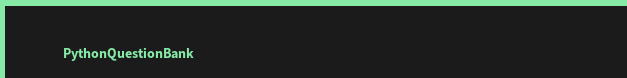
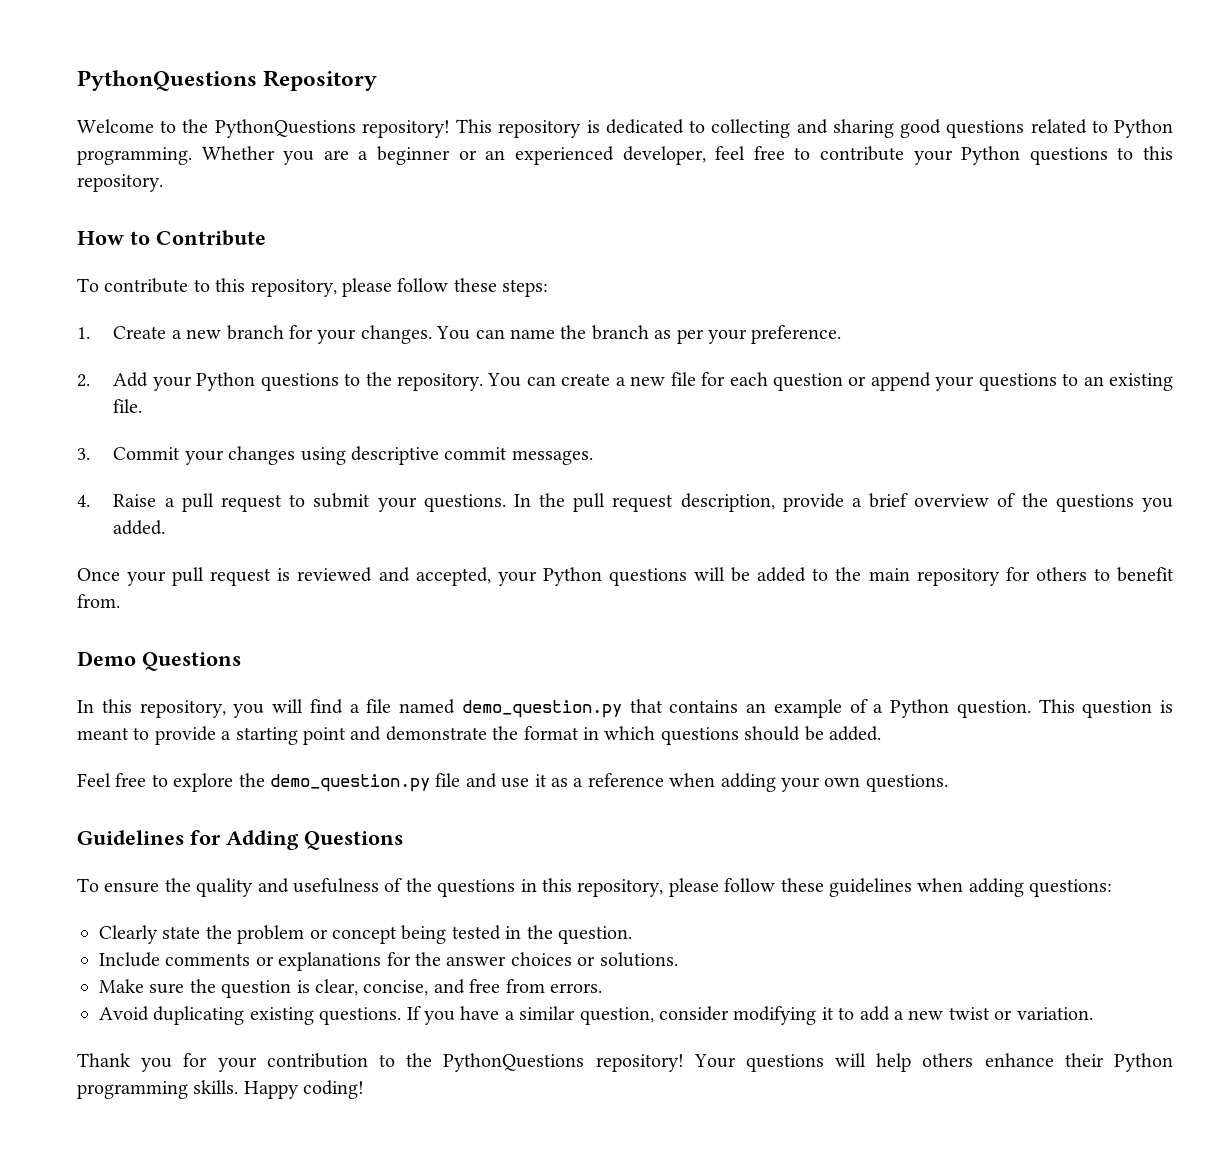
[63,47,194,61] PythonQuestionBank -> [77,70,378,91] [77,119,1174,138] [77,146,1173,165] [77,174,163,192] [77,230,266,246] [77,278,549,297] [77,325,842,344] [77,372,1174,391] [113,399,143,413] [77,446,593,465] [77,493,1174,512] [113,520,166,535] [77,567,1174,586] [77,594,120,608] [77,651,241,671] [77,699,1173,718] [77,726,881,745] [77,773,948,792] [77,830,403,850] [77,878,1113,897] [99,925,632,944] [99,952,678,971] [99,979,602,998] [99,1006,1093,1025] [77,1053,1173,1072] [77,1080,365,1099] PythonQuestions Repository // Welcome to the PythonQuestions repository! This repository is dedicated to collecting and sharing good questions related to Python programming. Whether you are a beginner or an experienced developer, feel free to contribute your Python questions to this repository. // How to Contribute // To contribute to this repository, please follow these steps: // 1. Create a new branch for your changes. You can name the branch as per your preference. // 2. Add your Python questions to the repository. You can create a new file for each question or append your questions to an existing file. // 3. Commit your changes using descriptive commit messages. // 4. Raise a pull request to submit your questions. In the pull request description, provide a brief overview of the questions you added. // Once your pull request is reviewed and accepted, your Python questions will be added to the main repository for others to benefit from. // Demo Questions // In this repository, you will find a file named demo_question.py that contains an example of a Python question. This question is meant to provide a starting point and demonstrate the format in which questions should be added. // Feel free to explore the demo_question.py file and use it as a reference when adding your own questions. // Guidelines for Adding Questions // To ensure the quality and usefulness of the questions in this repository, please follow these guidelines when adding questions: // Clearly state the problem or concept being tested in the question. // Include comments or explanations for the answer choices or solutions. // Make sure the question is clear, concise, and free from errors. // Avoid duplicating existing questions. If you have a similar question, consider modifying it to add a new twist or variation. // Thank you for your contribution to the PythonQuestions repository! Your questions will help others enhance their Python programming skills. Happy coding!

